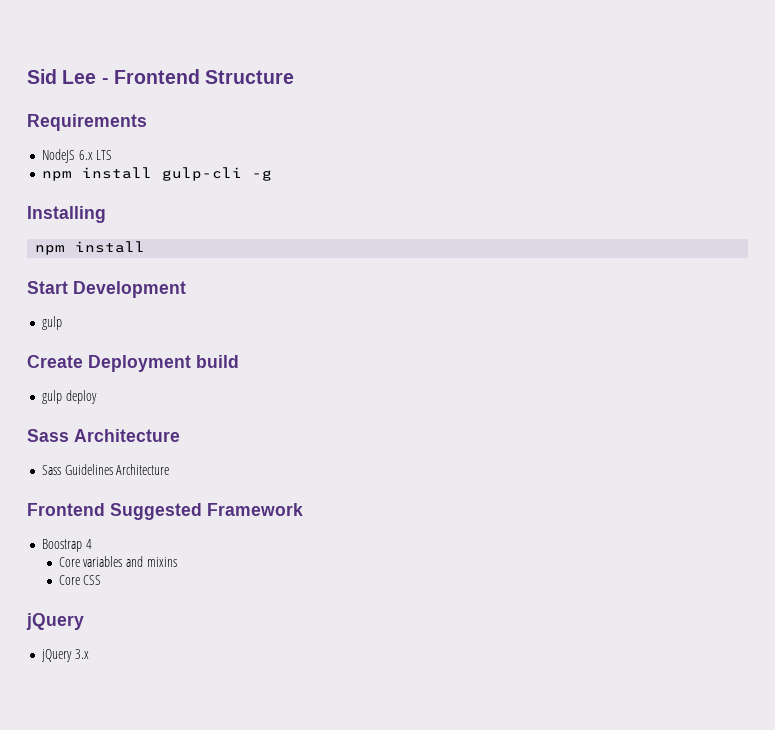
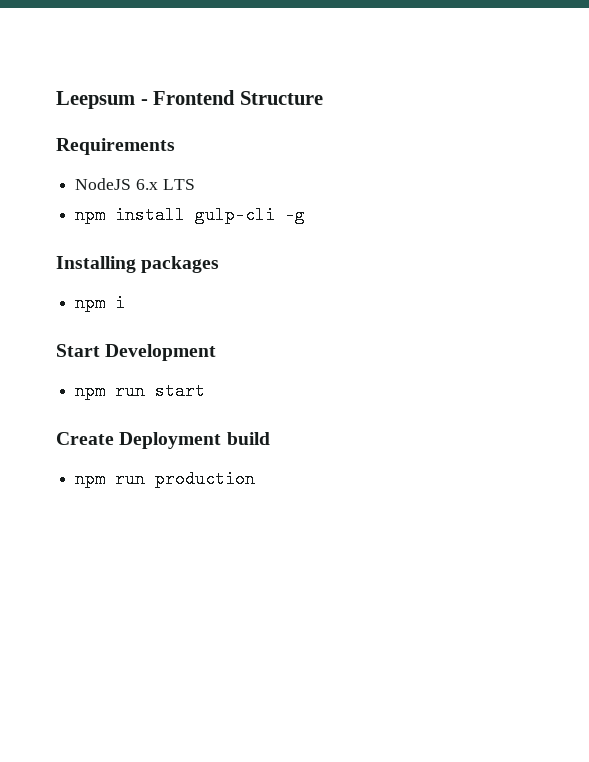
[27,69,97,84] Sid Lee -> [56,91,135,109] Leepsum
[35,241,146,255] // npm install -> [141,256,220,273] [75,294,126,312] packages // npm i
[41,316,62,330] gulp -> [75,382,206,400] npm run start
[41,390,97,404] [27,429,180,442] [41,464,170,475] [27,503,303,520] [41,539,92,552] [58,556,177,567] [58,575,102,585] [26,613,84,630] [40,649,89,662] gulp deploy // Sass Architecture // Sass Guidelines Architecture // Frontend Suggested Framework // Boostrap 4 // Core variables and mixins // Core CSS // jQuery // jQuery 3.x -> [75,470,256,488] npm run production

